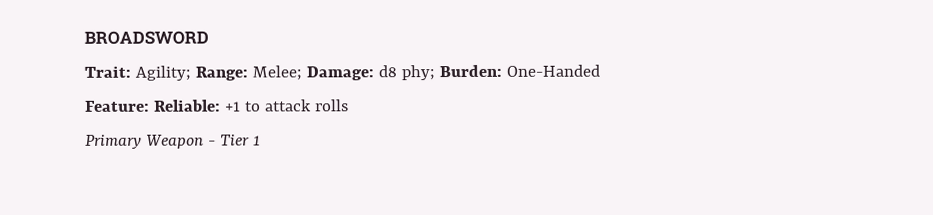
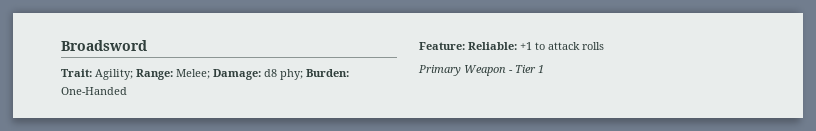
[84,30,209,45] BROADSWORD -> [61,40,147,51] Broadsword

